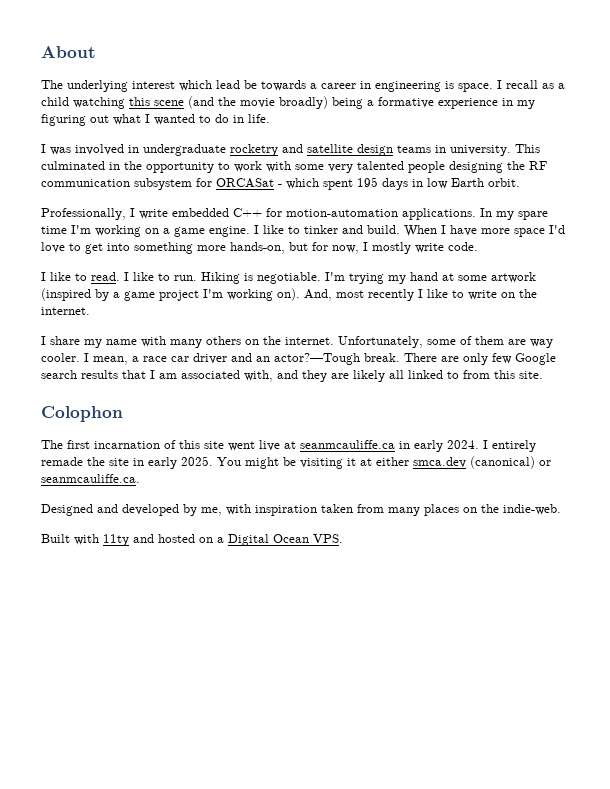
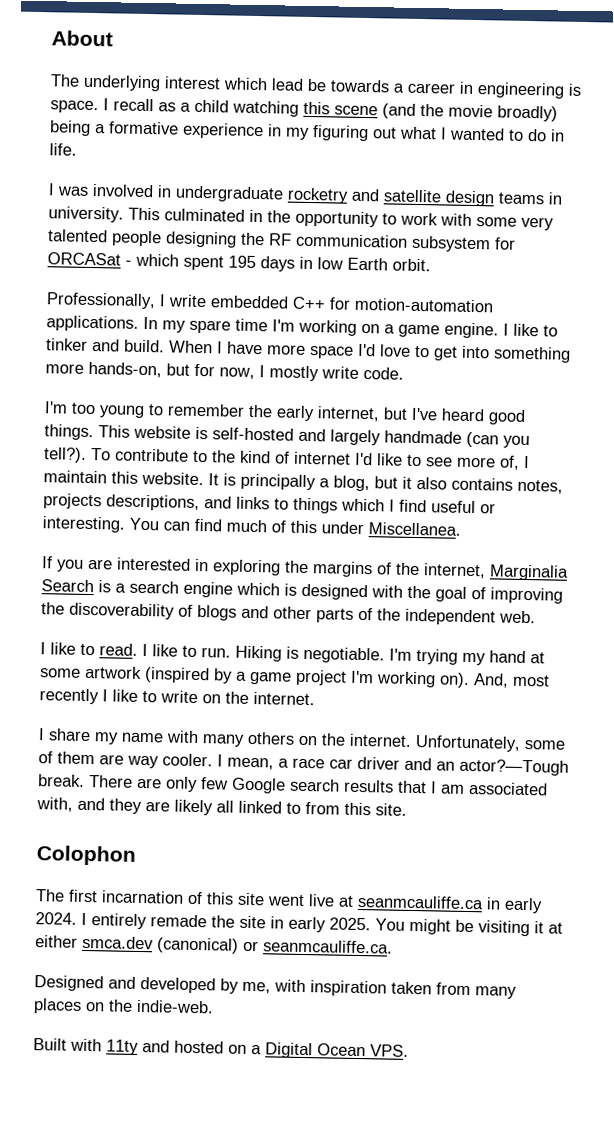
(478, 246) none -> [44,401,526,425] [44,424,530,449] [43,447,530,470] [43,470,563,494] [43,493,496,514] [42,516,461,536] [42,556,569,581] [41,579,563,604] [41,602,536,626] // I'm too young to remember the early internet, but I've heard good things. This website is self-hosted and largely handmade (can you tell?). To contribute to the kind of internet I'd like to see more of, I maintain this website. It is principally a blog, but it also contains notes, projects descriptions, and links to things which I find useful or interesting. You can find much of this under Miscellanea. // If you are interested in exploring the margins of the internet, Marginalia Search is a search engine which is designed with the goal of improving the discoverability of blogs and other parts of the independent web.

